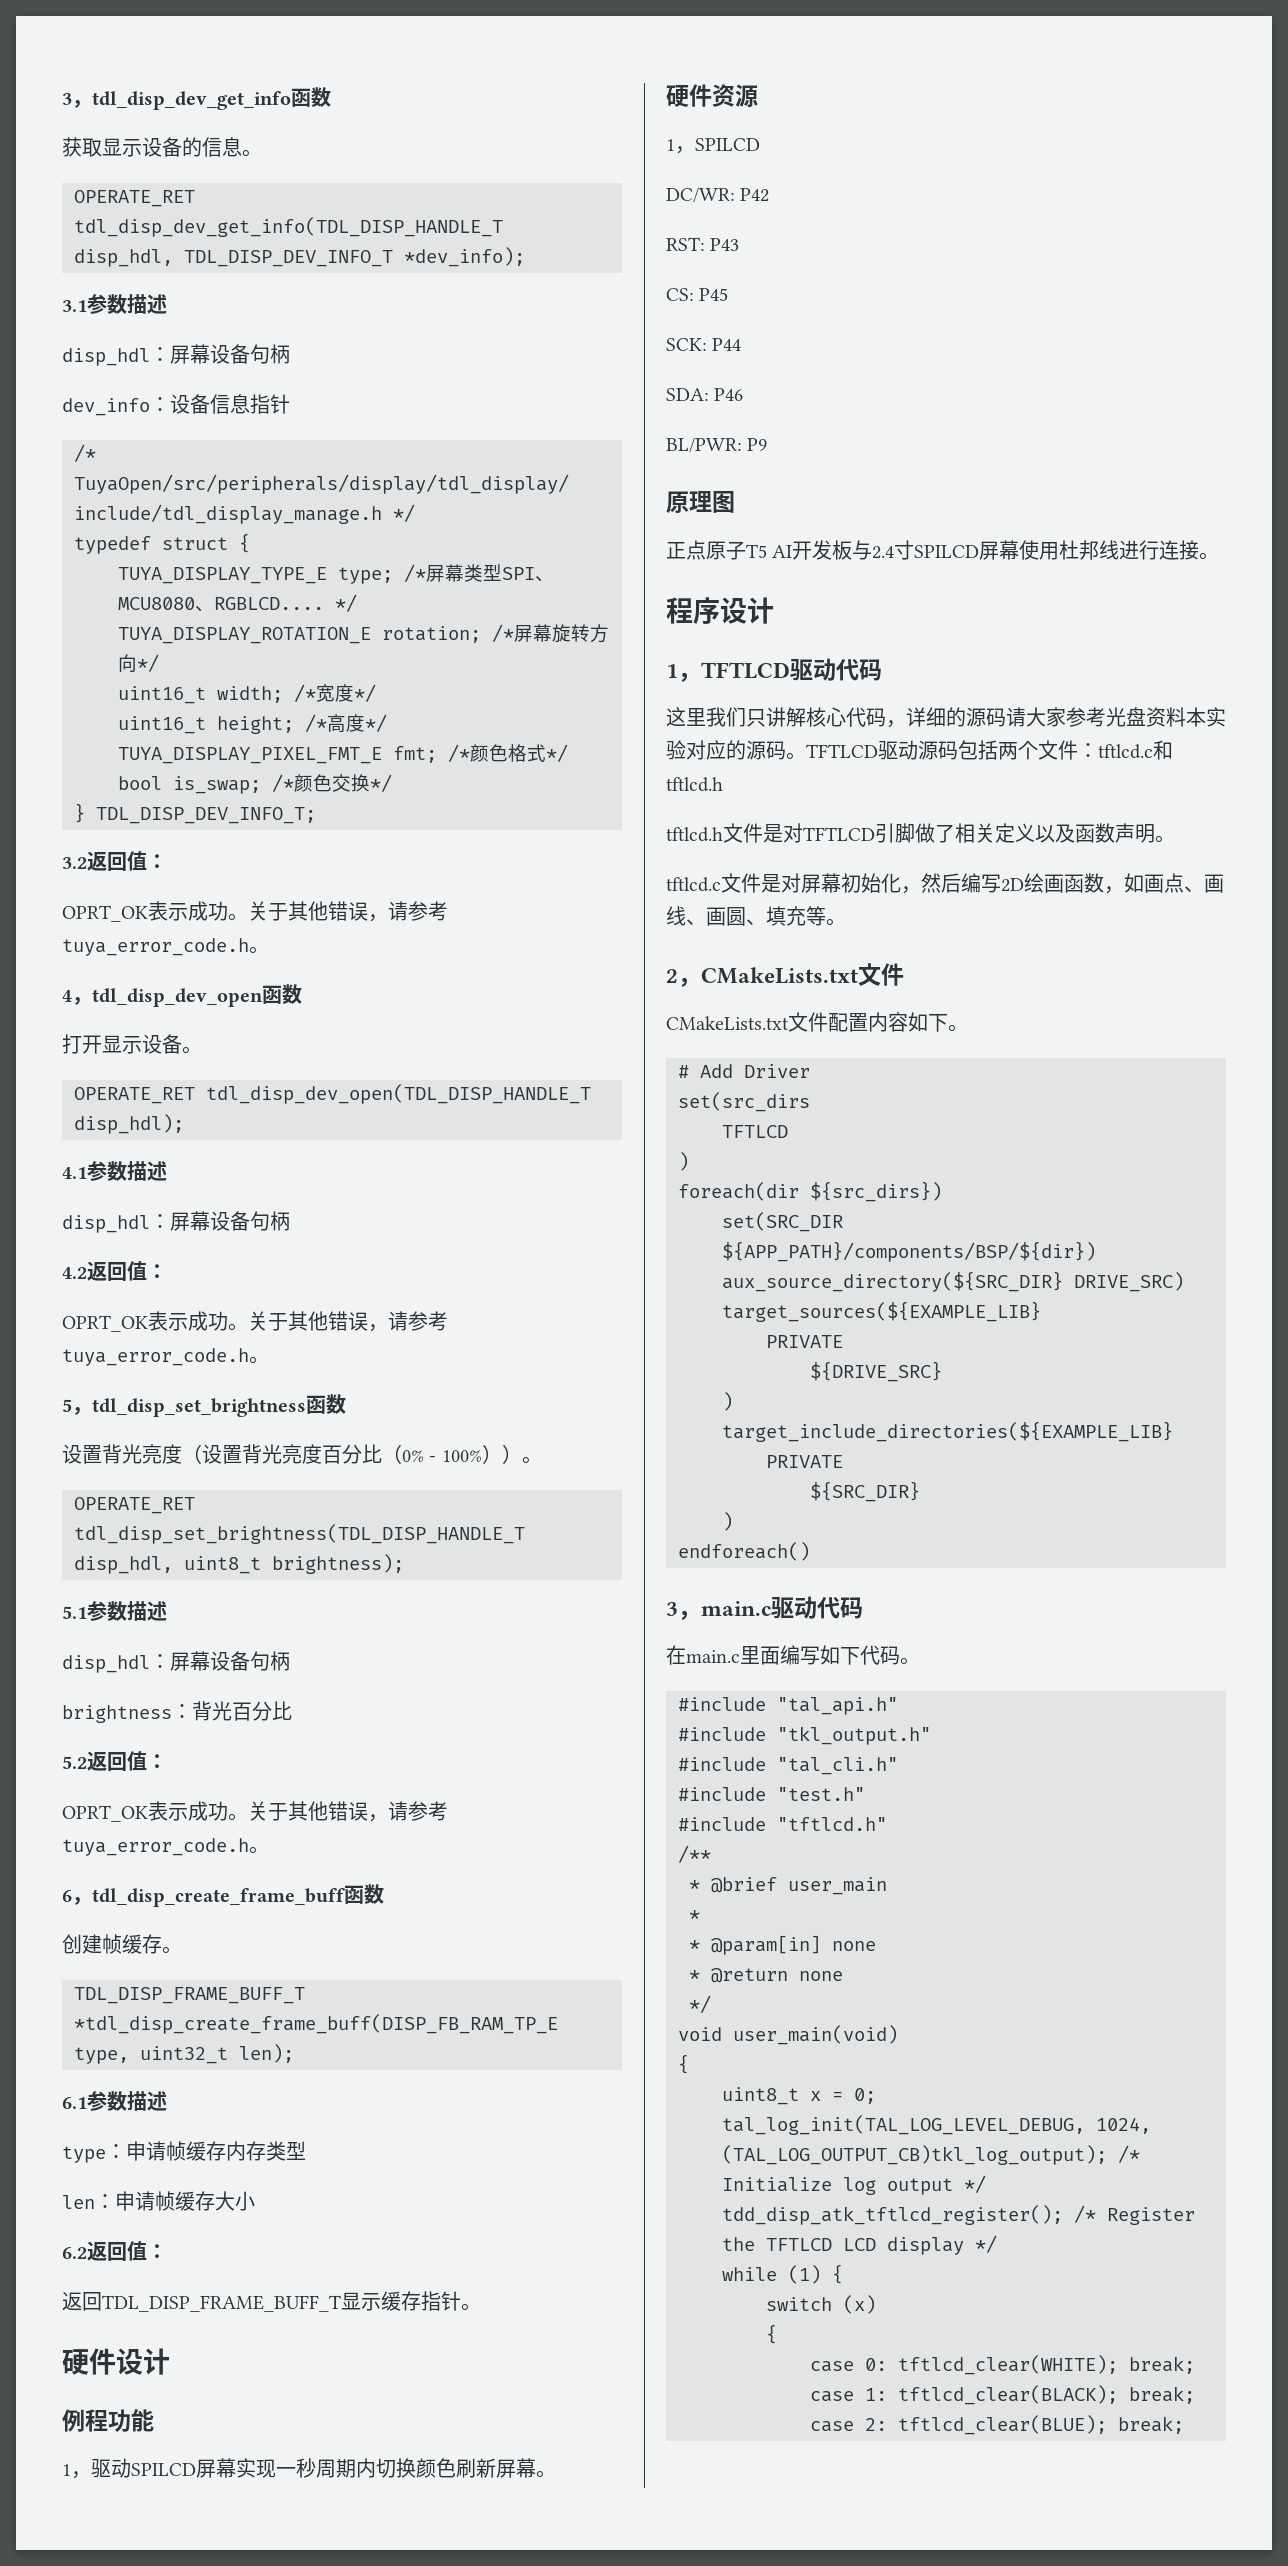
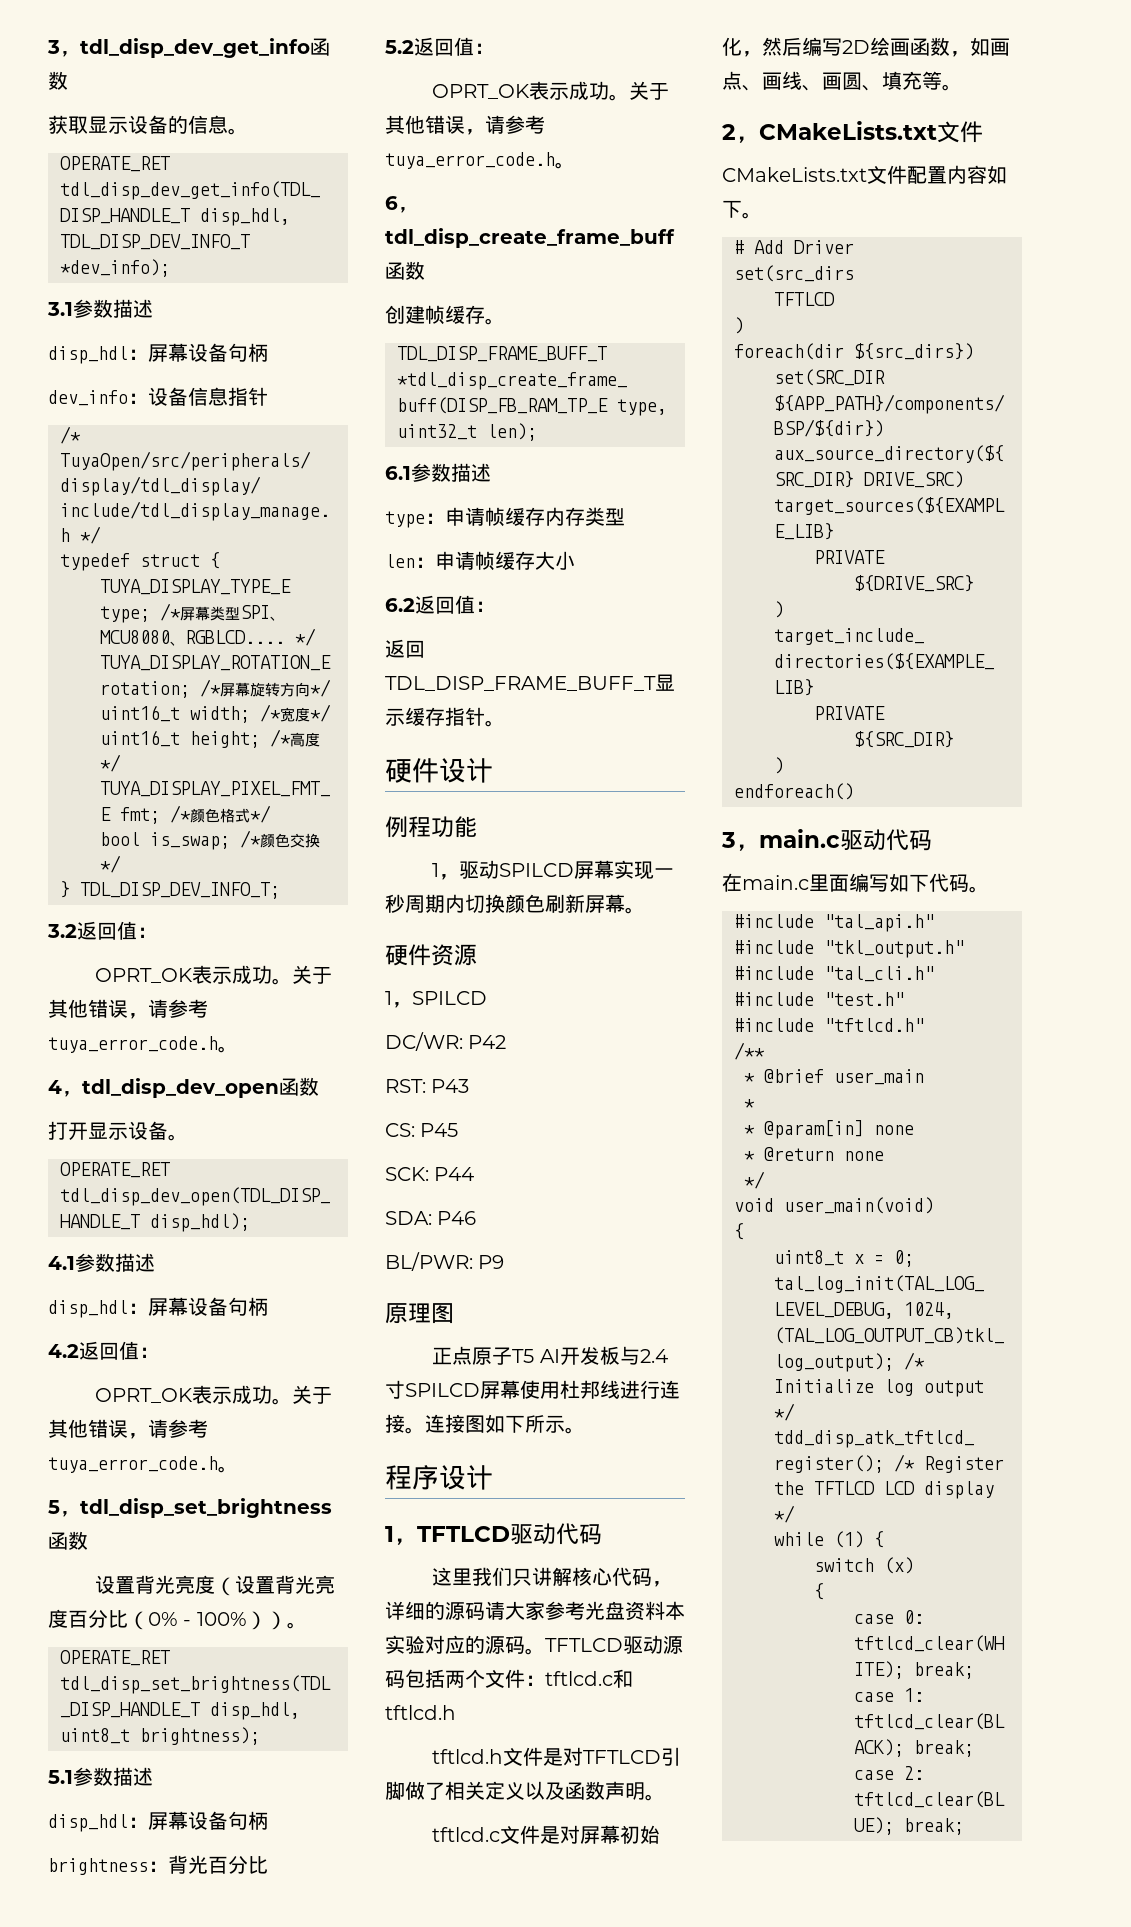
(1220, 556) none -> [425,1414,585,1434] 连接图如下所示。

